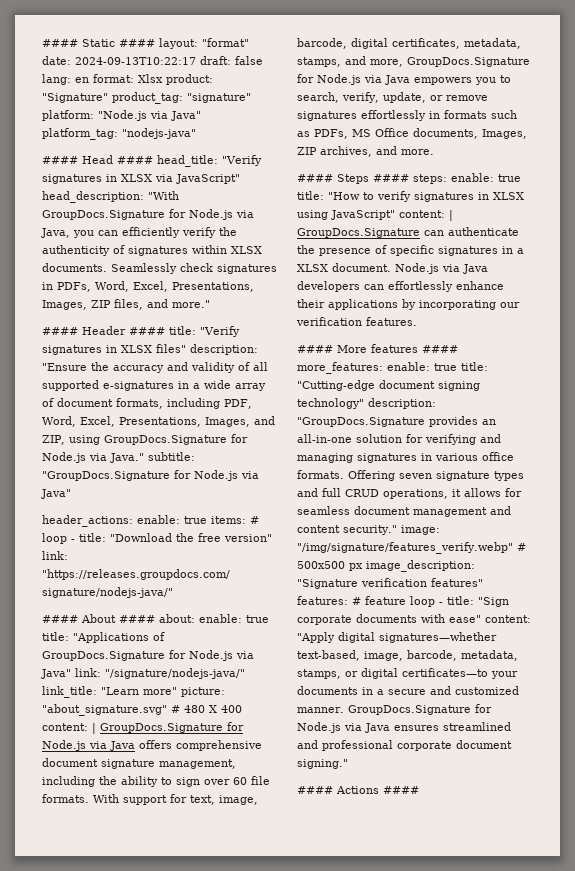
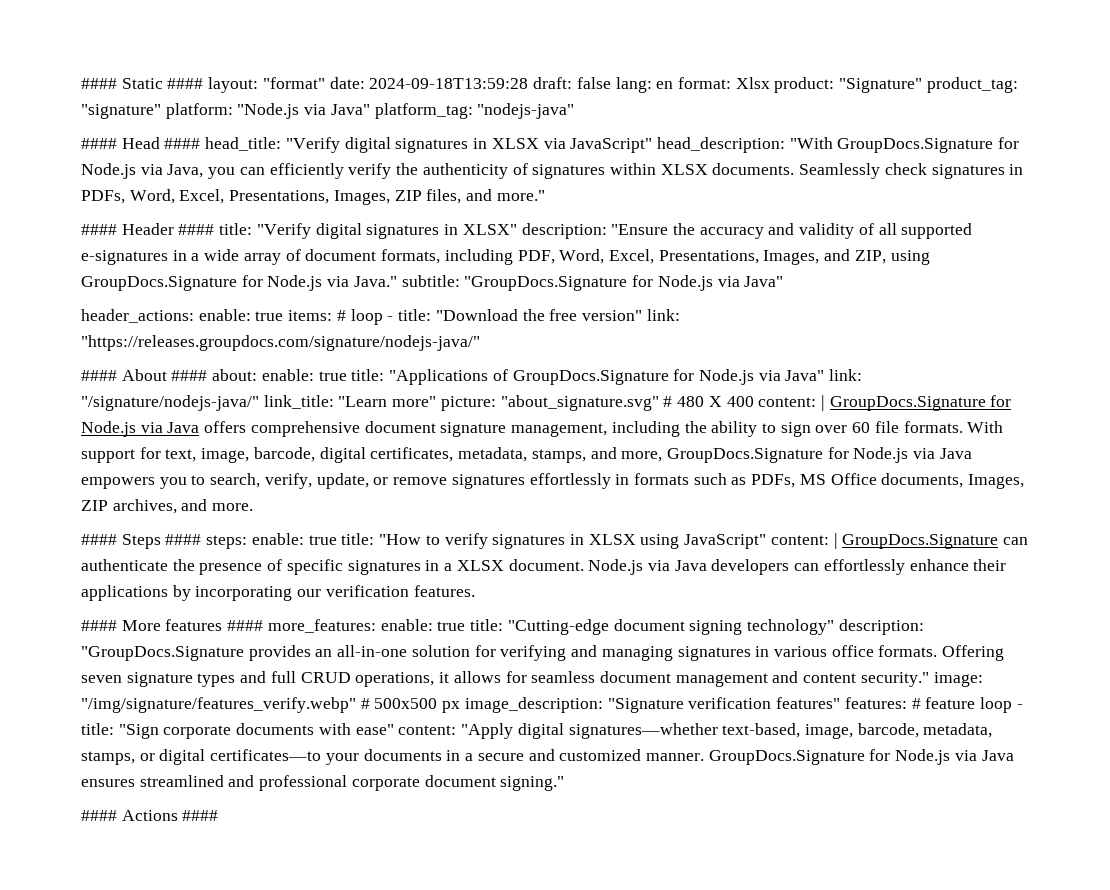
[75,57,196,65] 2024-09-13T10:22:17 -> [369,78,529,89] 2024-09-18T13:59:28
(262, 160) none -> [344,137,391,153] digital
[42,344,186,355] signatures in XLSX files" -> [315,223,517,239] digital signatures in XLSX"

